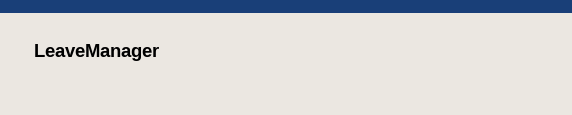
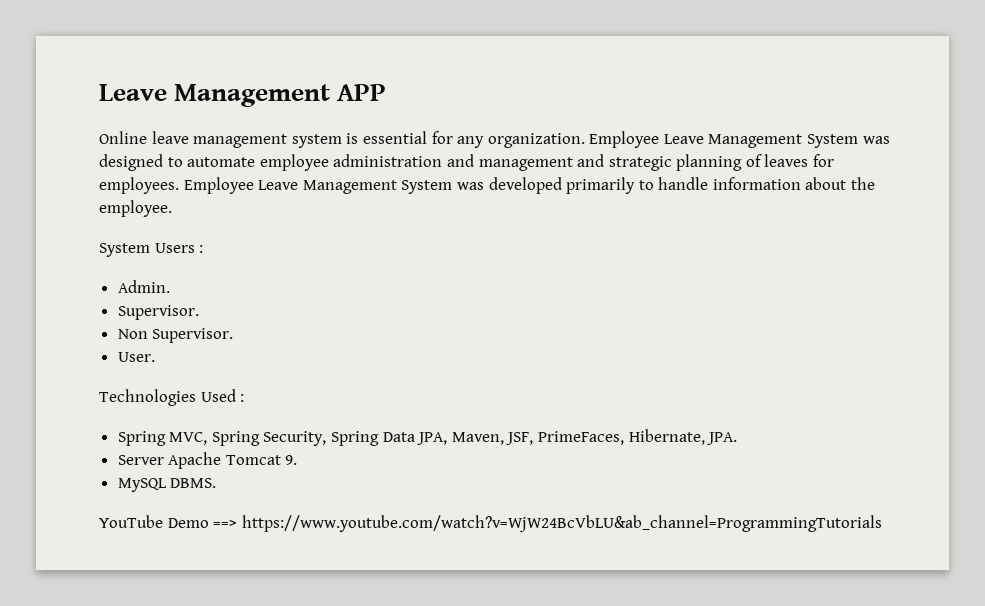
[34,44,159,61] LeaveManager -> [99,84,387,107] [99,131,890,148] [99,154,835,171] [99,177,876,194] [99,200,172,217] [99,243,204,257] [117,280,170,293] [117,305,199,320] [117,328,234,343] [117,352,155,362] [99,389,245,406] [117,429,738,446] [117,452,298,469] [117,478,217,492] [99,515,882,532] Leave Management APP // Online leave management system is essential for any organization. Employee Leave Management System was designed to automate employee administration and management and strategic planning of leaves for employees. Employee Leave Management System was developed primarily to handle information about the employee. // System Users : // Admin. // Supervisor. // Non Supervisor. // User. // Technologies Used : // Spring MVC, Spring Security, Spring Data JPA, Maven, JSF, PrimeFaces, Hibernate, JPA. // Server Apache Tomcat 9. // MySQL DBMS. // YouTube Demo ==> https://www.youtube.com/watch?v=WjW24BcVbLU&ab_channel=ProgrammingTutorials

